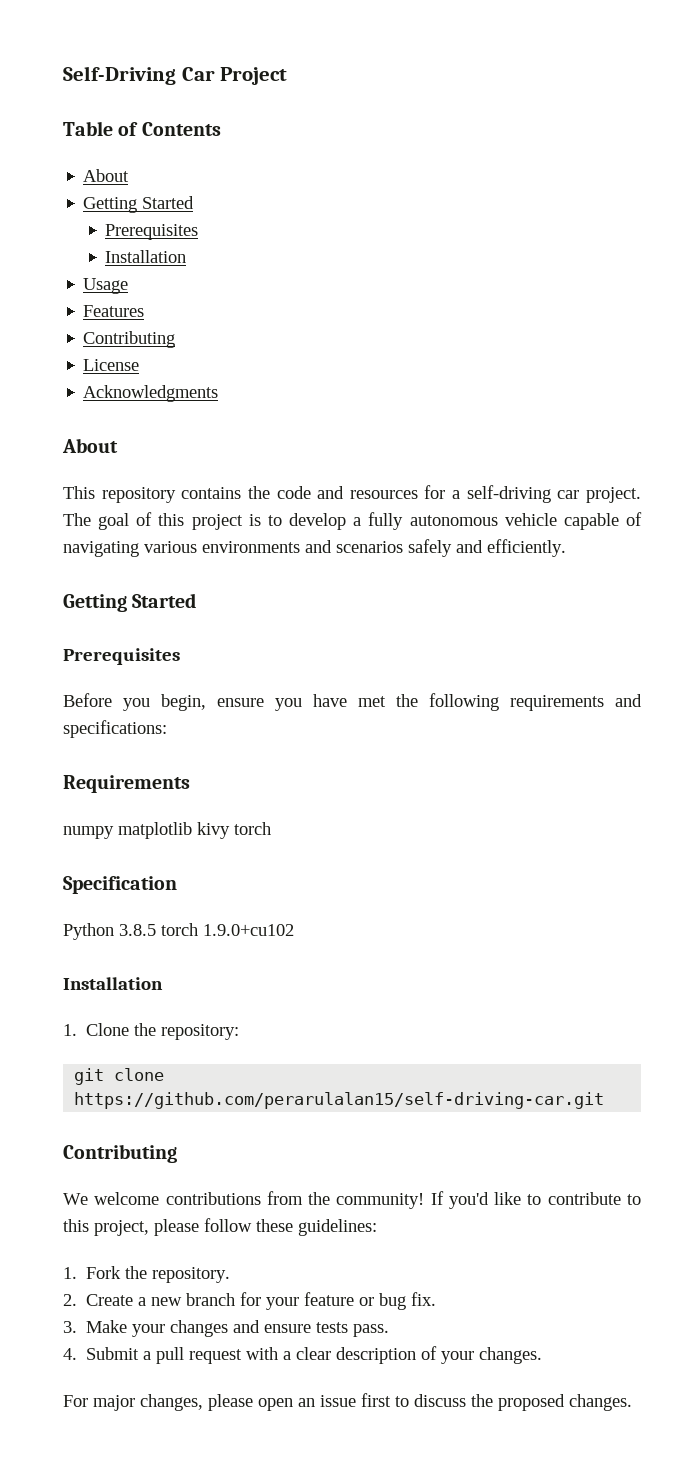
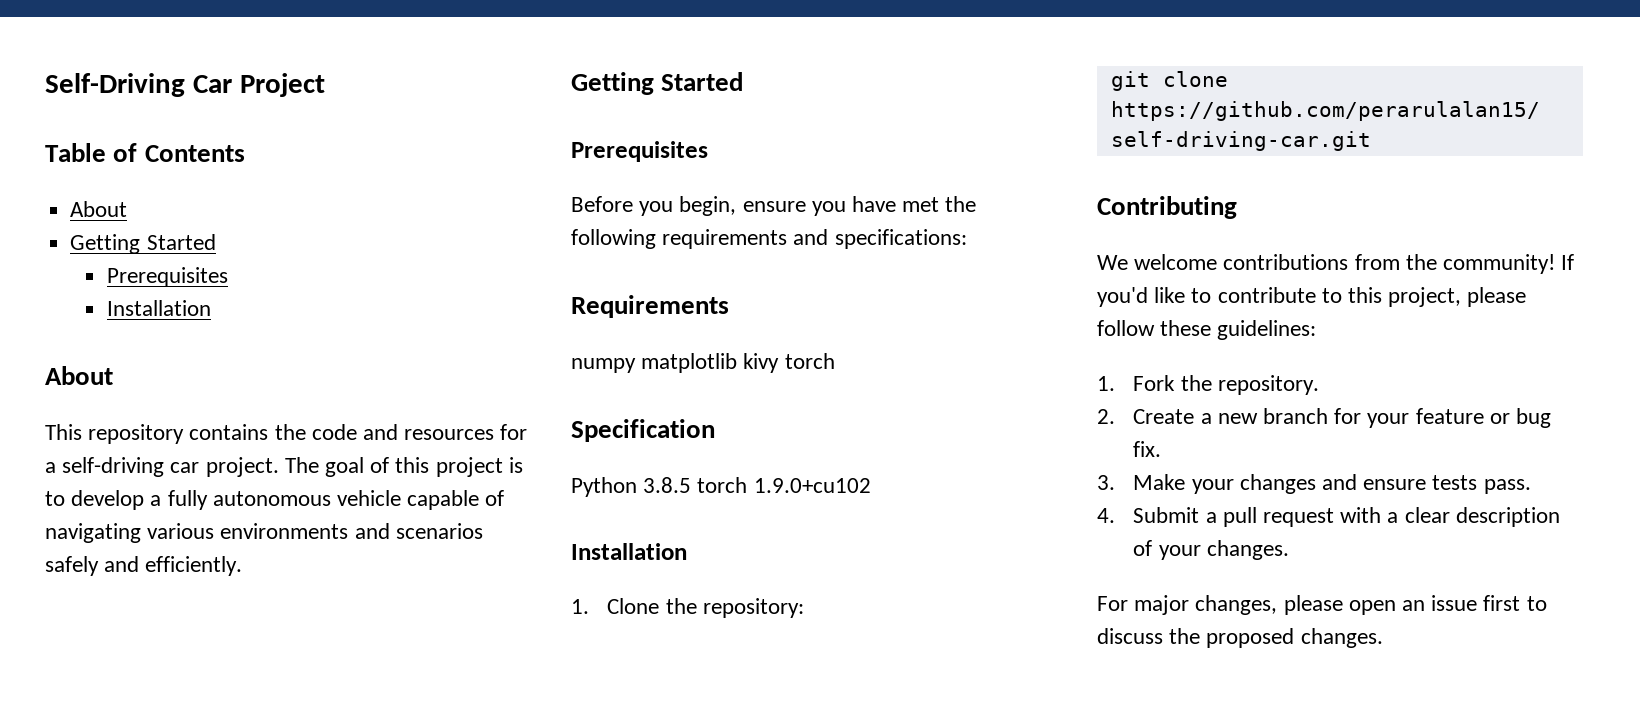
[83,278,129,294] [83,305,145,317] [83,331,176,348] [83,359,140,371] [83,385,219,402] // Usage // Features // Contributing // License // Acknowledgments -> (211, 308) none

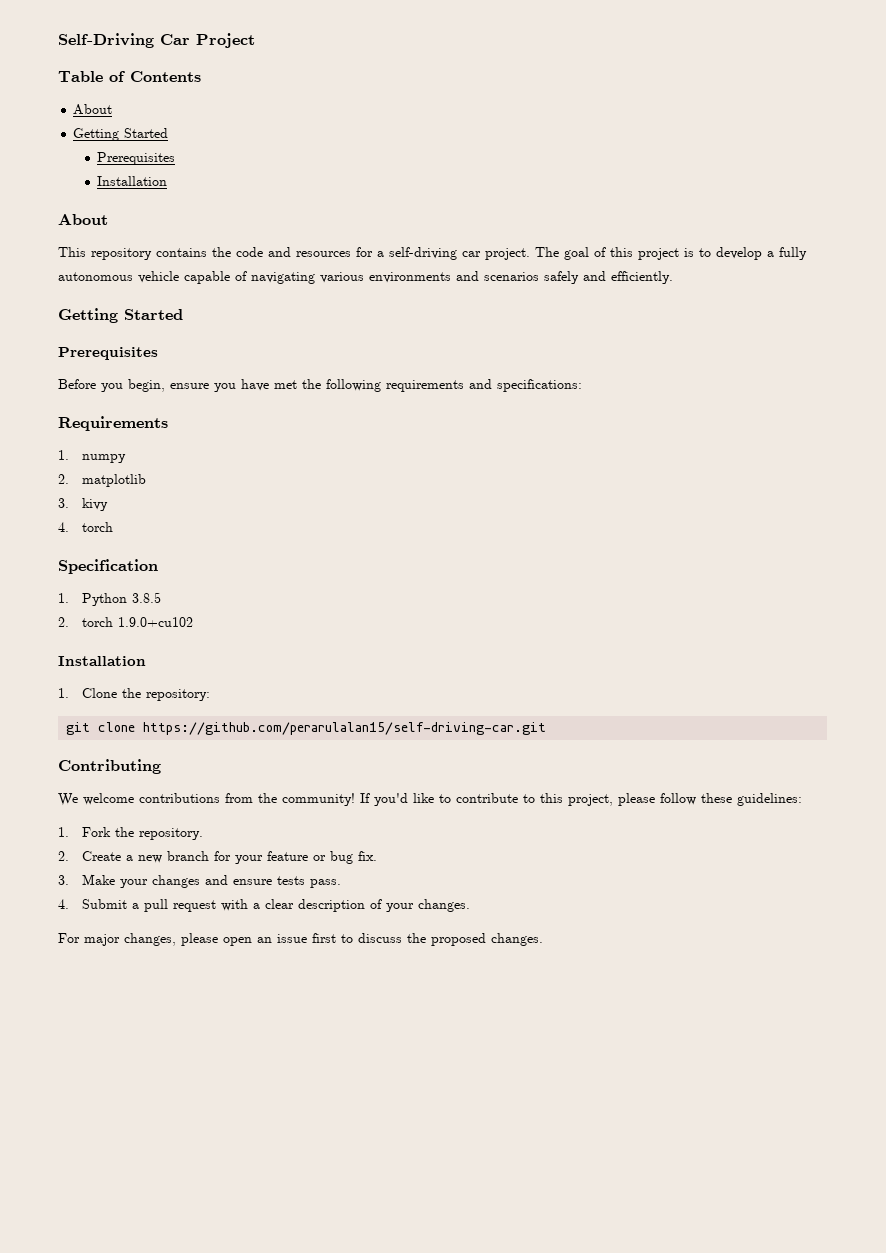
(729, 306) none -> [58,450,69,460] 1.
(636, 365) none -> [58,474,69,484] // 2.
(738, 363) none -> [58,498,69,508] // 3.
(780, 363) none -> [58,522,69,532] // 4.
(715, 430) none -> [58,593,69,603] 1.
(692, 485) none -> [58,617,69,627] // 2.

